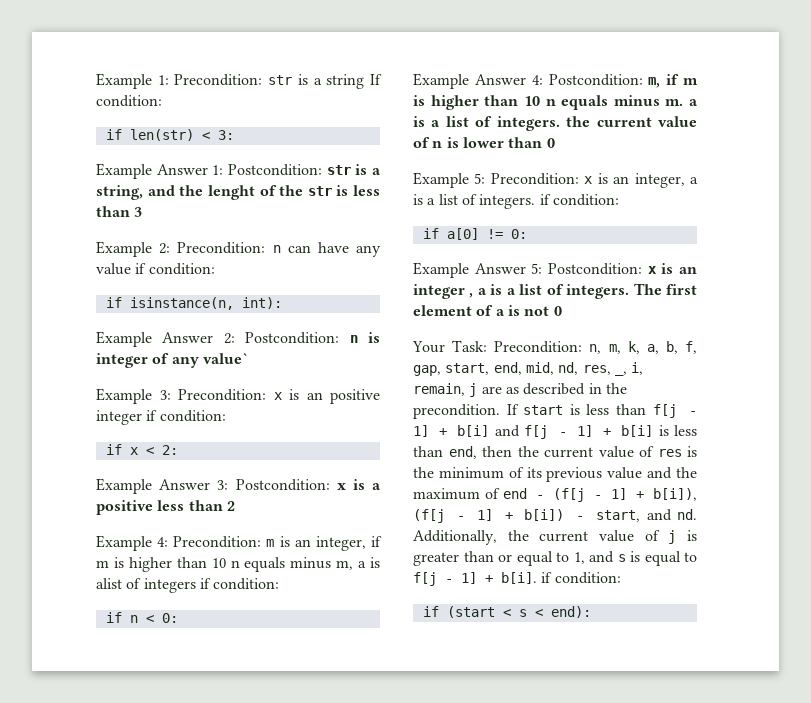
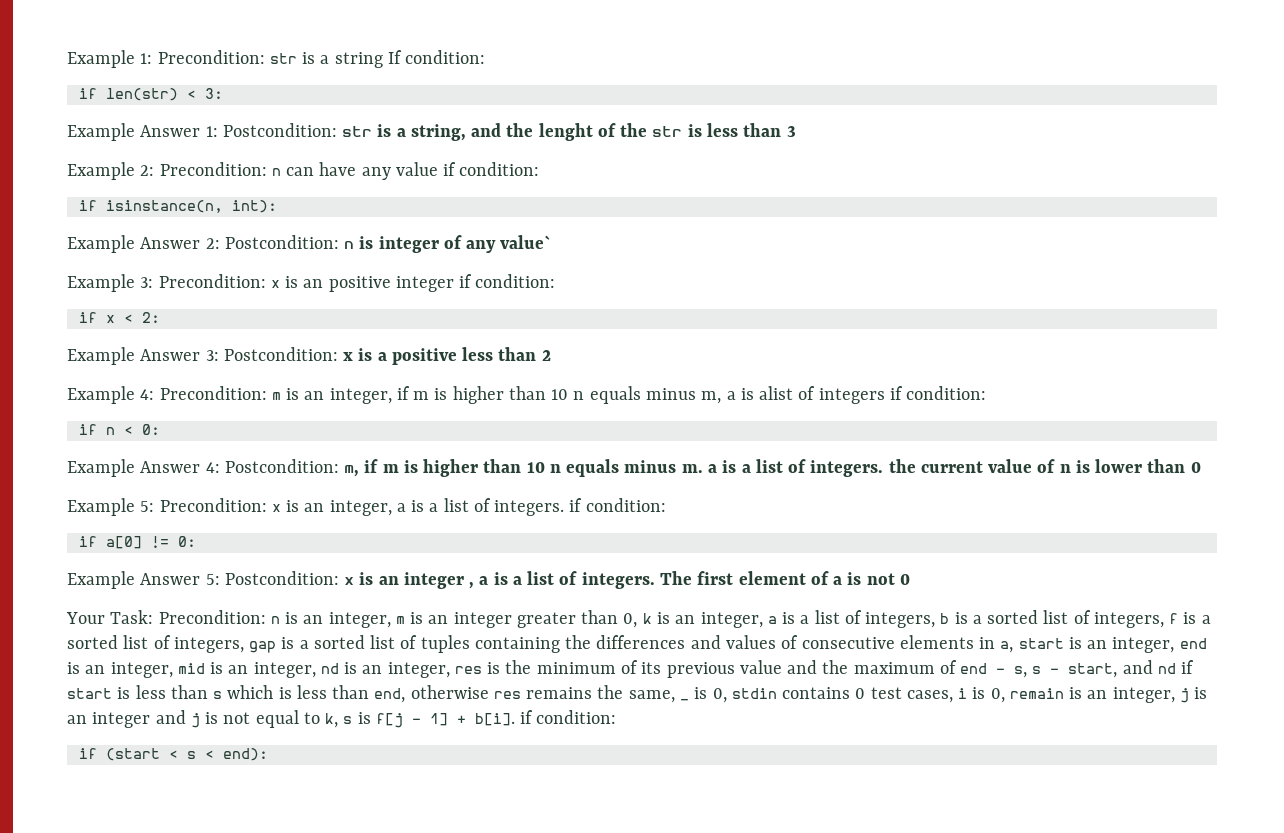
[589,341,697,354] [413,362,644,376] [413,383,627,397] [413,404,697,419] [413,425,697,439] [413,446,654,459] n, m, k, a, b, f, gap, start, end, mid, nd, res, _, i, remain, j are as described in the precondition. If start is less than f[j - 1] + b[i] and f[j - 1] + b[i] is less than end, then the current value of -> [270,610,1211,628] [67,635,1207,653] [67,662,450,678] n is an integer, m is an integer greater than 0, k is an integer, a is a list of integers, b is a sorted list of integers, f is a sorted list of integers, gap is a sorted list of tuples containing the differences and values of consecutive elements in a, start is an integer, end is an integer, mid is an integer, nd is an integer,
[552,488,697,502] [413,509,697,523] [413,530,697,545] [413,551,697,566] (f[j - 1] + b[i]), (f[j - 1] + b[i]) - start, and nd. Additionally, the current value of j is greater than or equal to 1, and s is equal to -> [1014,660,1195,678] [67,685,689,703] [694,687,1208,703] [67,710,371,728] s, s - start, and nd if start is less than s which is less than end, otherwise res remains the same, _ is 0, stdin contains 0 test cases, i is 0, remain is an integer, j is an integer and j is not equal to k, s is

